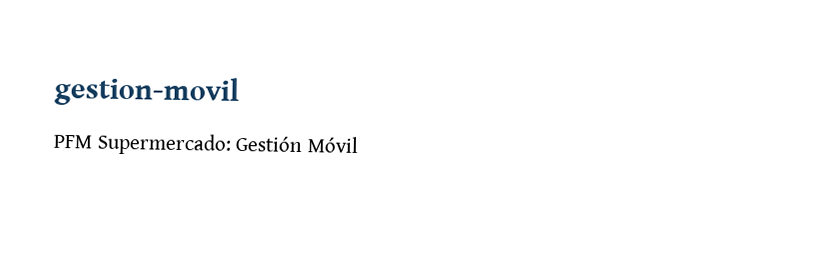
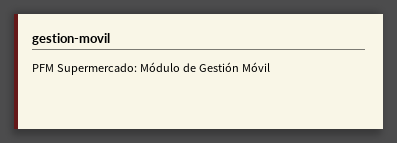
(232, 144) none -> [139,62,196,72] Módulo de

